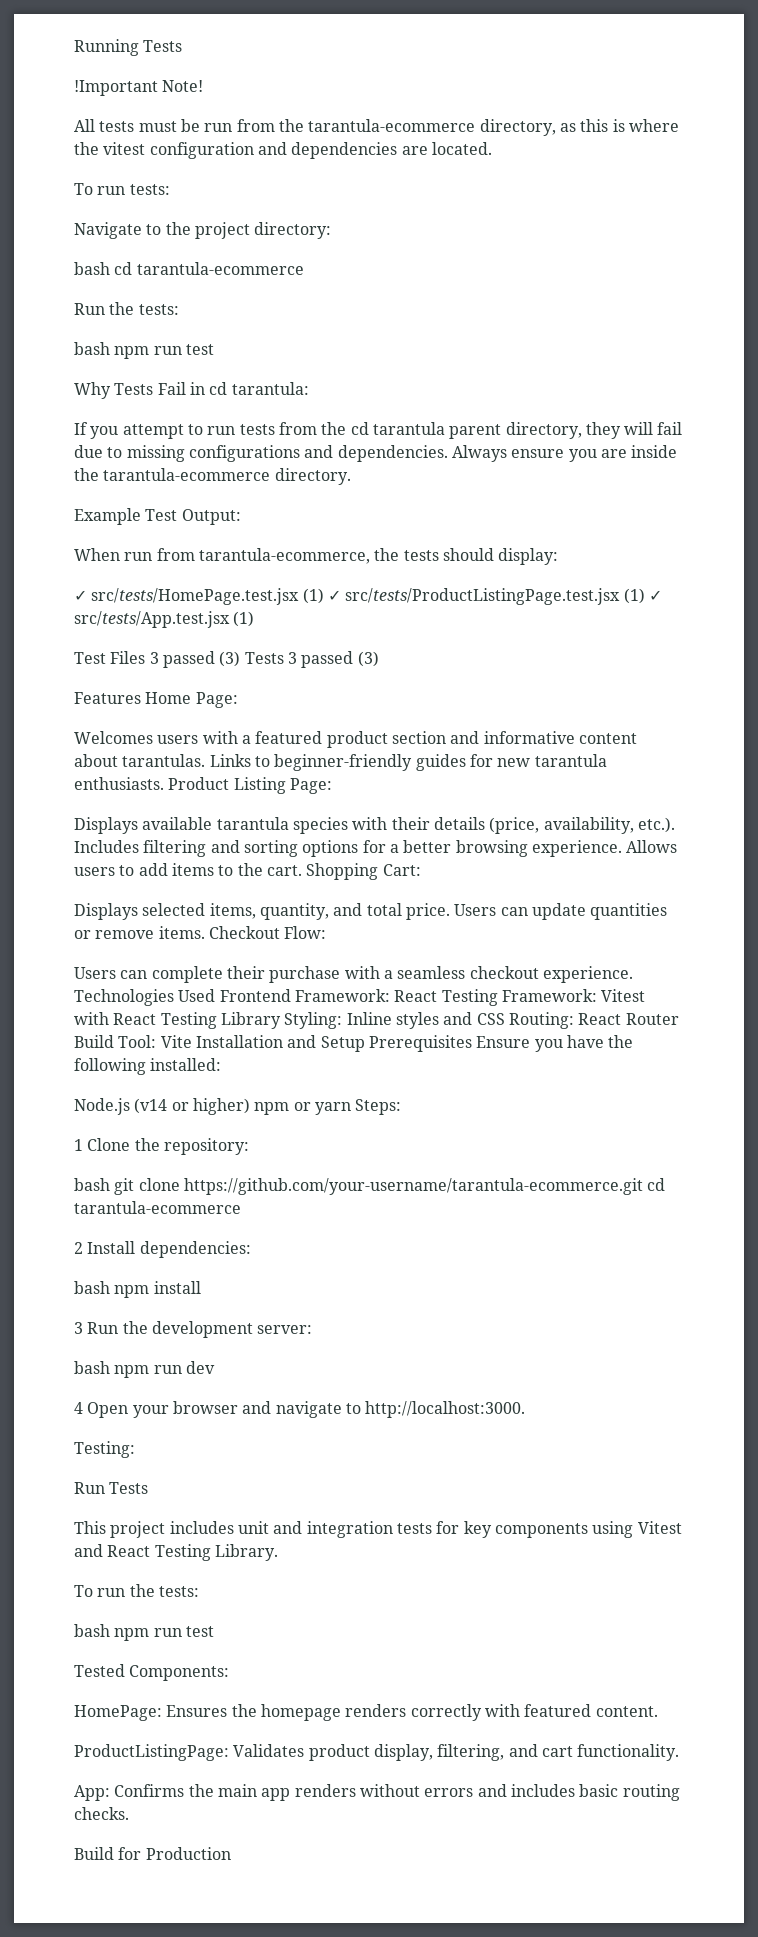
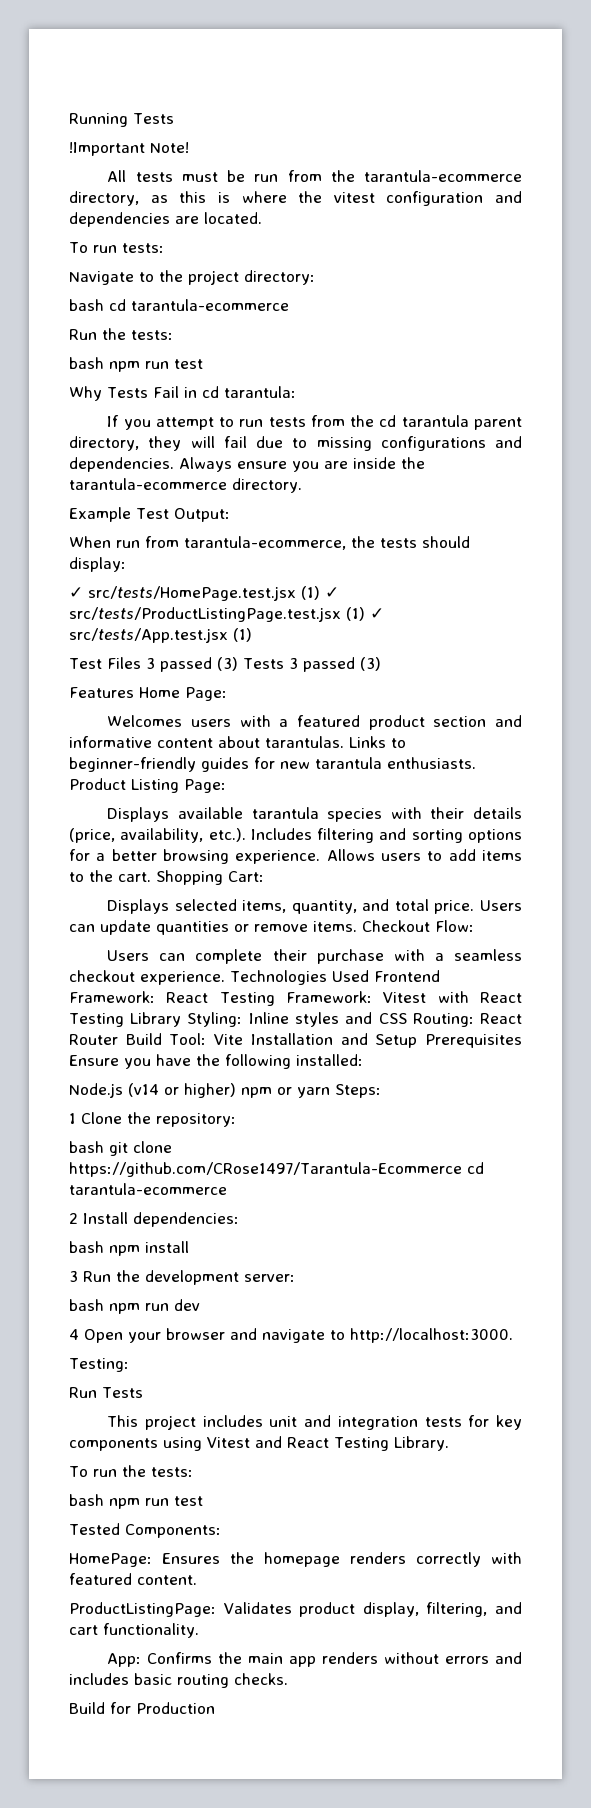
[183,1178,643,1195] https://github.com/your-username/tarantula-ecommerce.git -> [69,1162,462,1177] https://github.com/CRose1497/Tarantula-Ecommerce

